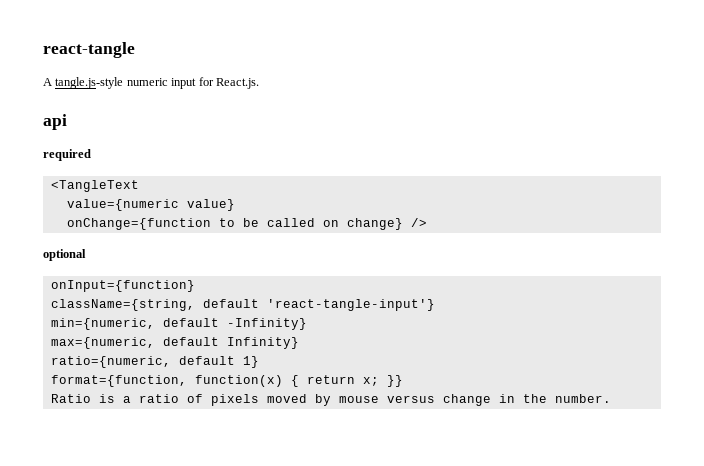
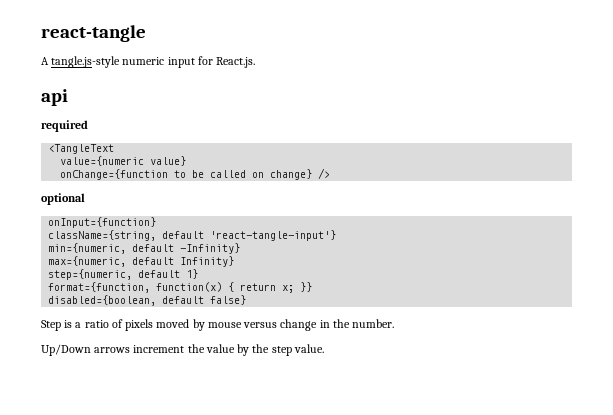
[50,356,171,368] ratio={numeric, -> [48,269,133,280] step={numeric,
[50,394,91,403] Ratio -> [48,295,247,306] [41,320,61,331] disabled={boolean, default false} // Step
(611, 398) none -> [41,344,324,356] // Up/Down arrows increment the value by the step value.

